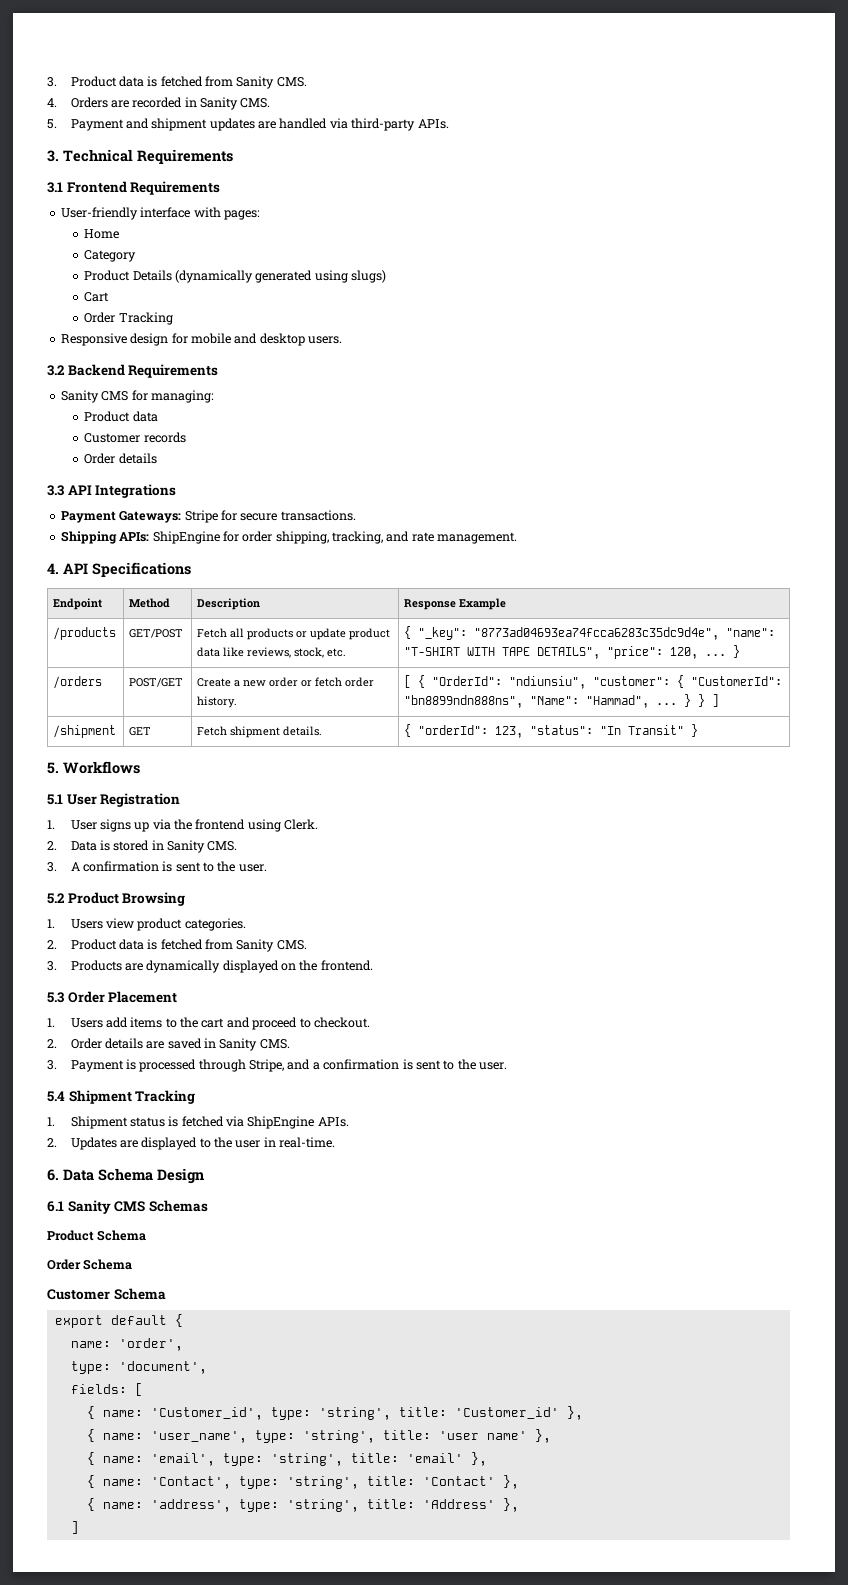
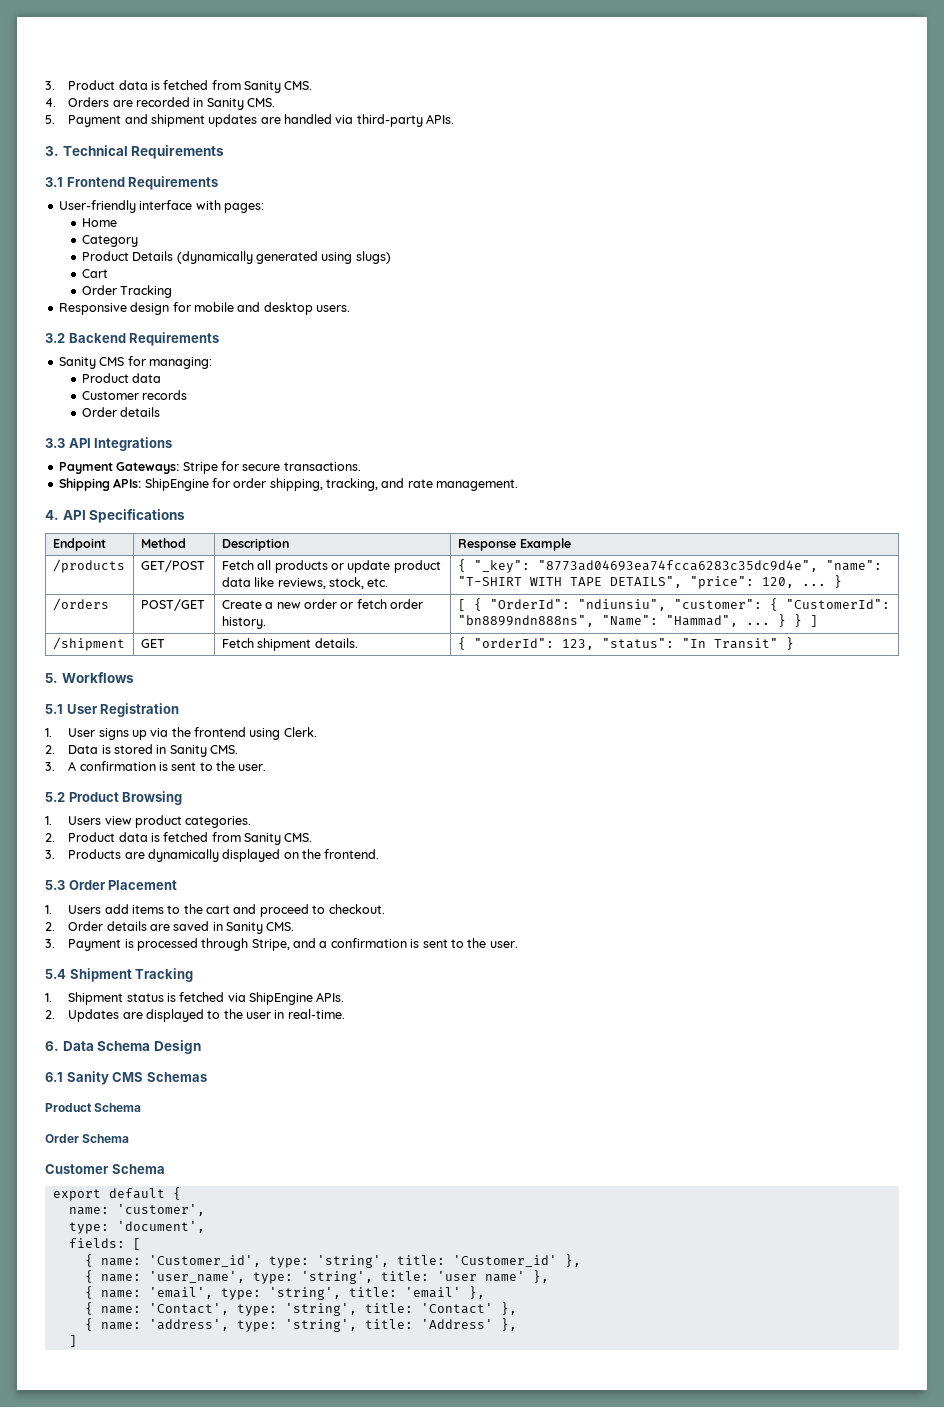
[118,1338,183,1351] 'order', -> [116,1204,205,1216] 'customer',

